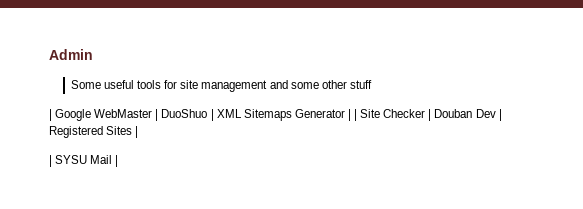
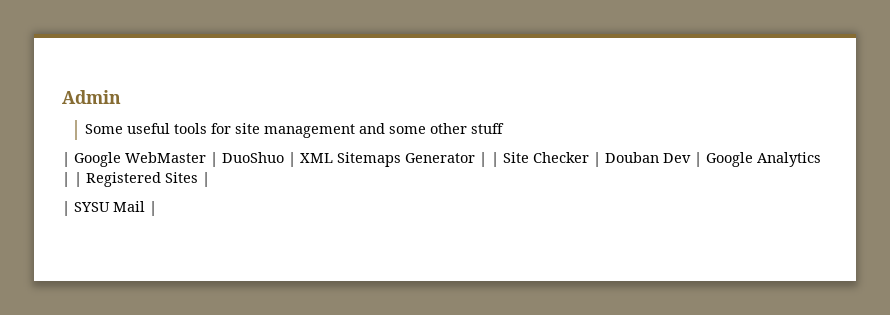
(502, 115) none -> [706,152,821,167] [62,172,82,187] Google Analytics | |

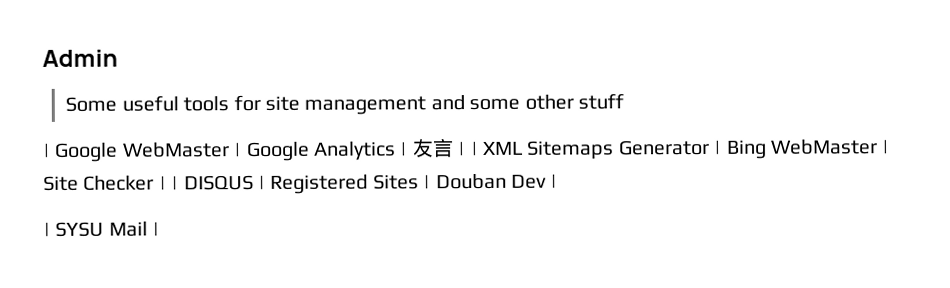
[222,152,284,163] DuoShuo -> [245,138,467,162] Google Analytics | 友言 |
(487, 159) none -> [725,139,878,159] Bing WebMaster
[605,152,821,167] [62,172,70,187] Douban Dev | Google Analytics | -> [171,175,254,191] | DISQUS
(210, 179) none -> [435,173,559,190] Douban Dev |

